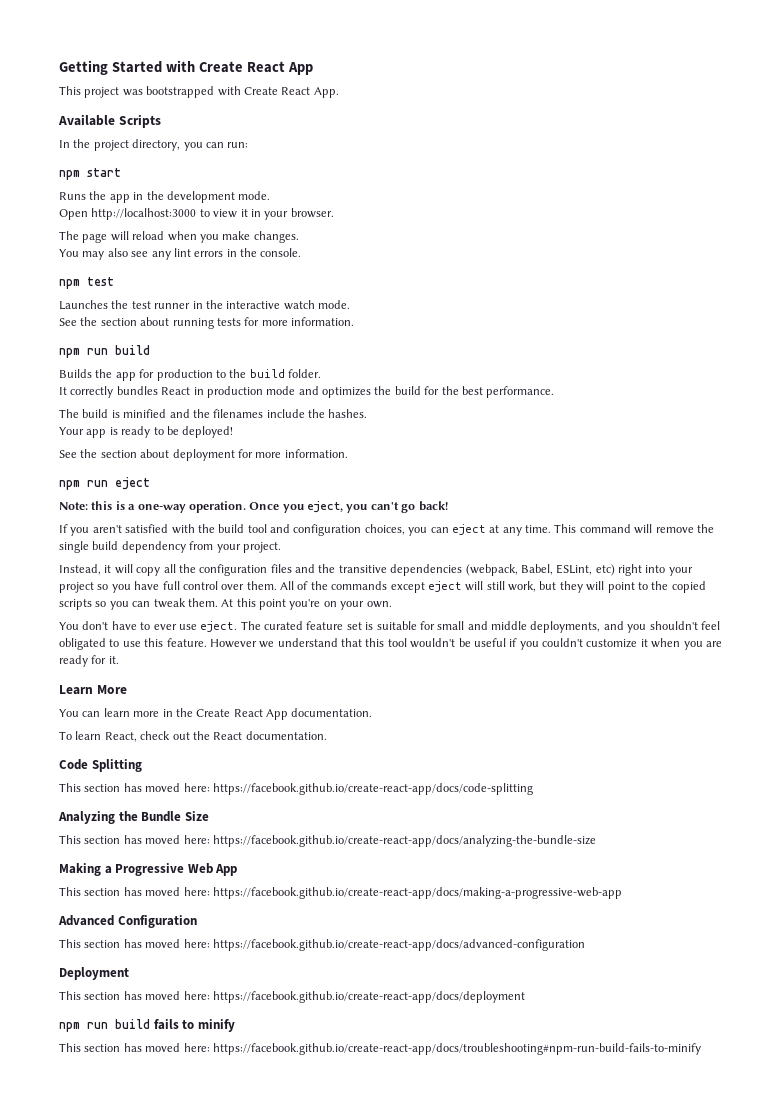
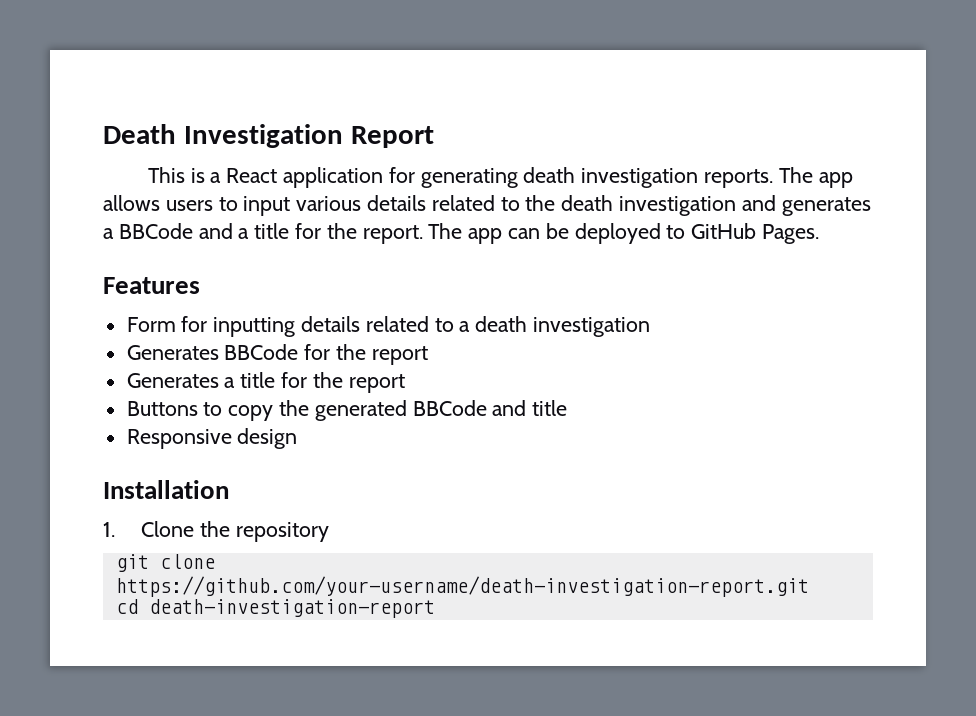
[59,60,313,75] [59,86,339,98] [58,114,161,128] [59,139,249,151] [59,168,121,180] [59,191,271,203] [59,208,334,220] [59,231,299,243] [59,248,302,260] [59,277,114,289] [59,300,350,310] [59,317,354,329] [59,345,150,358] [59,369,321,381] [59,386,555,398] [59,409,368,418] [59,426,234,438] [59,449,348,461] [59,477,150,490] [59,501,448,513] [59,524,714,536] [59,541,281,553] [59,564,693,576] [59,581,706,593] [59,598,392,610] [59,621,720,633] [59,638,722,650] [59,655,119,667] [59,685,127,695] [59,708,373,720] [59,731,327,742] [59,759,142,772] [59,783,533,795] [58,811,209,824] [59,835,596,847] [59,863,238,876] [59,887,622,899] [58,915,197,928] [59,939,585,951] [59,967,129,980] [59,991,525,1003] [59,1019,235,1032] [59,1043,701,1055] Getting Started with Create React App // This project was bootstrapped with Create React App. // Available Scripts // In the project directory, you can run: // npm start // Runs the app in the development mode. // Open http://localhost:3000 to view it in your browser. // The page will reload when you make changes. // You may also see any lint errors in the console. // npm test // Launches the test runner in the interactive watch mode. // See the section about running tests for more information. // npm run build // Builds the app for production to the build folder. // It correctly bundles React in production mode and optimizes the build for the best performance. // The build is minified and the filenames include the hashes. // Your app is ready to be deployed! // See the section about deployment for more information. // npm run eject // Note: this is a one-way operation. Once you eject, you can't go back! // If you aren't satisfied with the build tool and configuration choices, you can eject at any time. This command will remove the single build dependency from your project. // Instead, it will copy all the configuration files and the transitive dependencies (webpack, Babel, ESLint, etc) right into your project so you have full control over them. All of the commands except eject will still work, but they will point to the copied scripts so you can tweak them. At this point you're on your own. // You don't have to ever use eject. The curated feature set is suitable for small and middle deployments, and you shouldn't feel obligated to use this feature. However we understand that this tool wouldn't be useful if you couldn't customize it when you are ready for it. // Learn More // You can learn more in the Create React App documentation. // To learn React, check out the React documentation. // Code Splitting // This section has moved here: https://facebook.github.io/create-react-app/docs/code-splitting // Analyzing the Bundle Size // This section has moved here: https://facebook.github.io/create-react-app/docs/analyzing-the-bundle-size // Making a Progressive Web App // This section has moved here: https://facebook.github.io/create-react-app/docs/making-a-progressive-web-app // Advanced Configuration // This section has moved here: https://facebook.github.io/create-react-app/docs/advanced-configuration // Deployment // This section has moved here: https://facebook.github.io/create-react-app/docs/deployment // npm run build fails to minify // This section has moved here: https://facebook.github.io/create-react-app/docs/troubleshooting#npm-run-build-fails-to-minify -> [103,124,434,148] [147,167,853,188] [103,195,871,216] [103,223,820,244] [103,277,200,294] [126,316,651,337] [126,344,428,365] [126,372,405,393] [126,400,568,421] [126,428,298,449] [103,480,229,499] [103,521,329,542] [115,554,215,572] [115,576,809,597] [115,599,435,618] Death Investigation Report // This is a React application for generating death investigation reports. The app allows users to input various details related to the death investigation and generates a BBCode and a title for the report. The app can be deployed to GitHub Pages. // Features // Form for inputting details related to a death investigation // Generates BBCode for the report // Generates a title for the report // Buttons to copy the generated BBCode and title // Responsive design // Installation // 1. Clone the repository // git clone https://github.com/your-username/death-investigation-report.git // cd death-investigation-report

